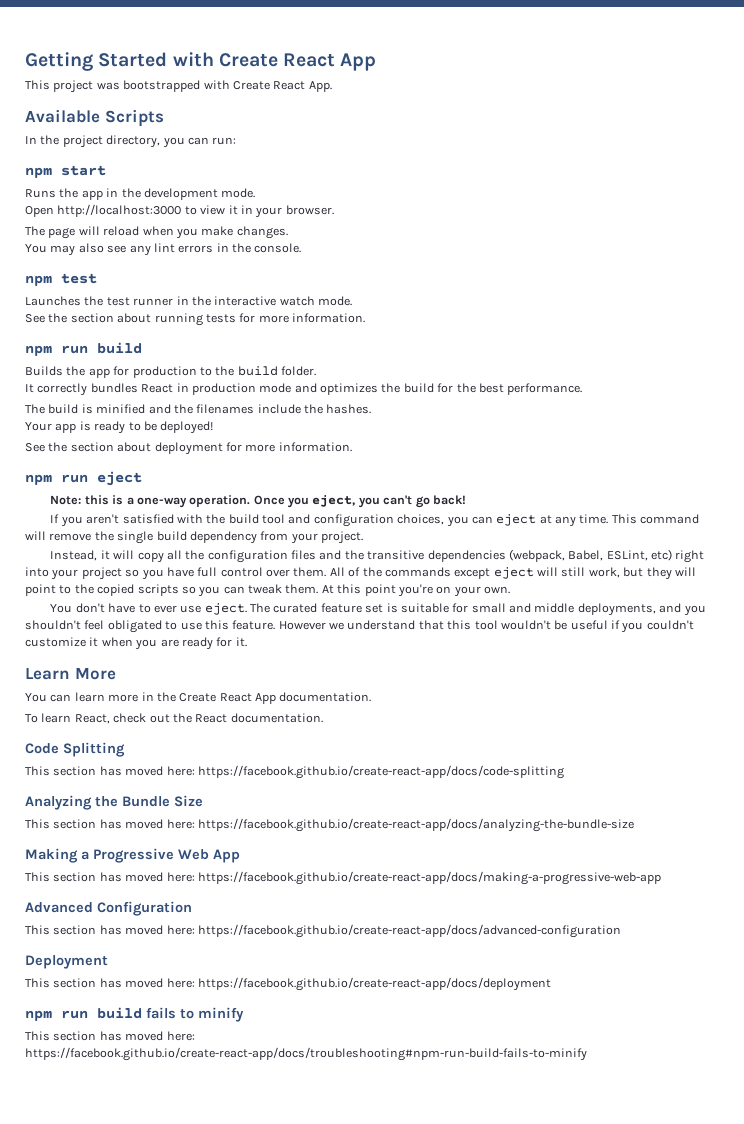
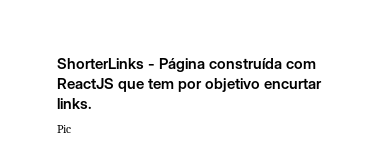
[25,52,377,71] [25,80,332,93] [25,109,164,127] [25,135,237,148] [25,165,106,178] [25,188,256,200] [25,204,334,218] [25,226,288,239] [25,243,302,256] [25,273,97,286] [25,296,352,306] [25,313,365,326] [25,342,142,356] [25,366,316,378] [25,383,583,396] [25,404,372,414] [25,421,214,434] [25,442,352,455] [25,471,142,486] [50,495,466,508] [50,514,700,527] [25,531,363,544] [50,549,705,563] [25,567,696,580] [25,584,510,597] [50,603,706,616] [25,620,694,633] [25,637,247,650] [25,667,116,680] [25,692,372,704] [25,713,323,724] [25,742,125,757] [25,765,564,779] [25,795,203,810] [25,818,634,832] [25,848,240,863] [25,871,661,885] [25,901,192,916] [25,924,621,938] [25,955,108,969] [25,977,551,991] [25,1007,244,1022] [25,1031,195,1041] [25,1047,587,1061] Getting Started with Create React App // This project was bootstrapped with Create React App. // Available Scripts // In the project directory, you can run: // npm start // Runs the app in the development mode. // Open http://localhost:3000 to view it in your browser. // The page will reload when you make changes. // You may also see any lint errors in the console. // npm test // Launches the test runner in the interactive watch mode. // See the section about running tests for more information. // npm run build // Builds the app for production to the build folder. // It correctly bundles React in production mode and optimizes the build for the best performance. // The build is minified and the filenames include the hashes. // Your app is ready to be deployed! // See the section about deployment for more information. // npm run eject // Note: this is a one-way operation. Once you eject, you can't go back! // If you aren't satisfied with the build tool and configuration choices, you can eject at any time. This command will remove the single build dependency from your project. // Instead, it will copy all the configuration files and the transitive dependencies (webpack, Babel, ESLint, etc) right into your project so you have full control over them. All of the commands except eject will still work, but they will point to the copied scripts so you can tweak them. At this point you're on your own. // You don't have to ever use eject. The curated feature set is suitable for small and middle deployments, and you shouldn't feel obligated to use this feature. However we understand that this tool wouldn't be useful if you couldn't customize it when you are ready for it. // Learn More // You can learn more in the Create React App documentation. // To learn React, check out the React documentation. // Code Splitting // This section has moved here: https://facebook.github.io/create-react-app/docs/code-splitting // Analyzing the Bundle Size // This section has moved here: https://facebook.github.io/create-react-app/docs/analyzing-the-bundle-size // Making a Progressive Web App // This section has moved here: https://facebook.github.io/create-react-app/docs/making-a-progressive-web-app // Advanced Configuration // This section has moved here: https://facebook.github.io/create-react-app/docs/advanced-configuration // Deployment // This section has moved here: https://facebook.github.io/create-react-app/docs/deployment // npm run build fails to minify // This section has moved here: https://facebook.github.io/create-react-app/docs/troubleshooting#npm-run-build-fails-to-minify -> [57,58,317,72] [57,78,323,92] [57,98,92,109] [57,125,71,133] ShorterLinks - Página construída com ReactJS que tem por objetivo encurtar links. // Pic

